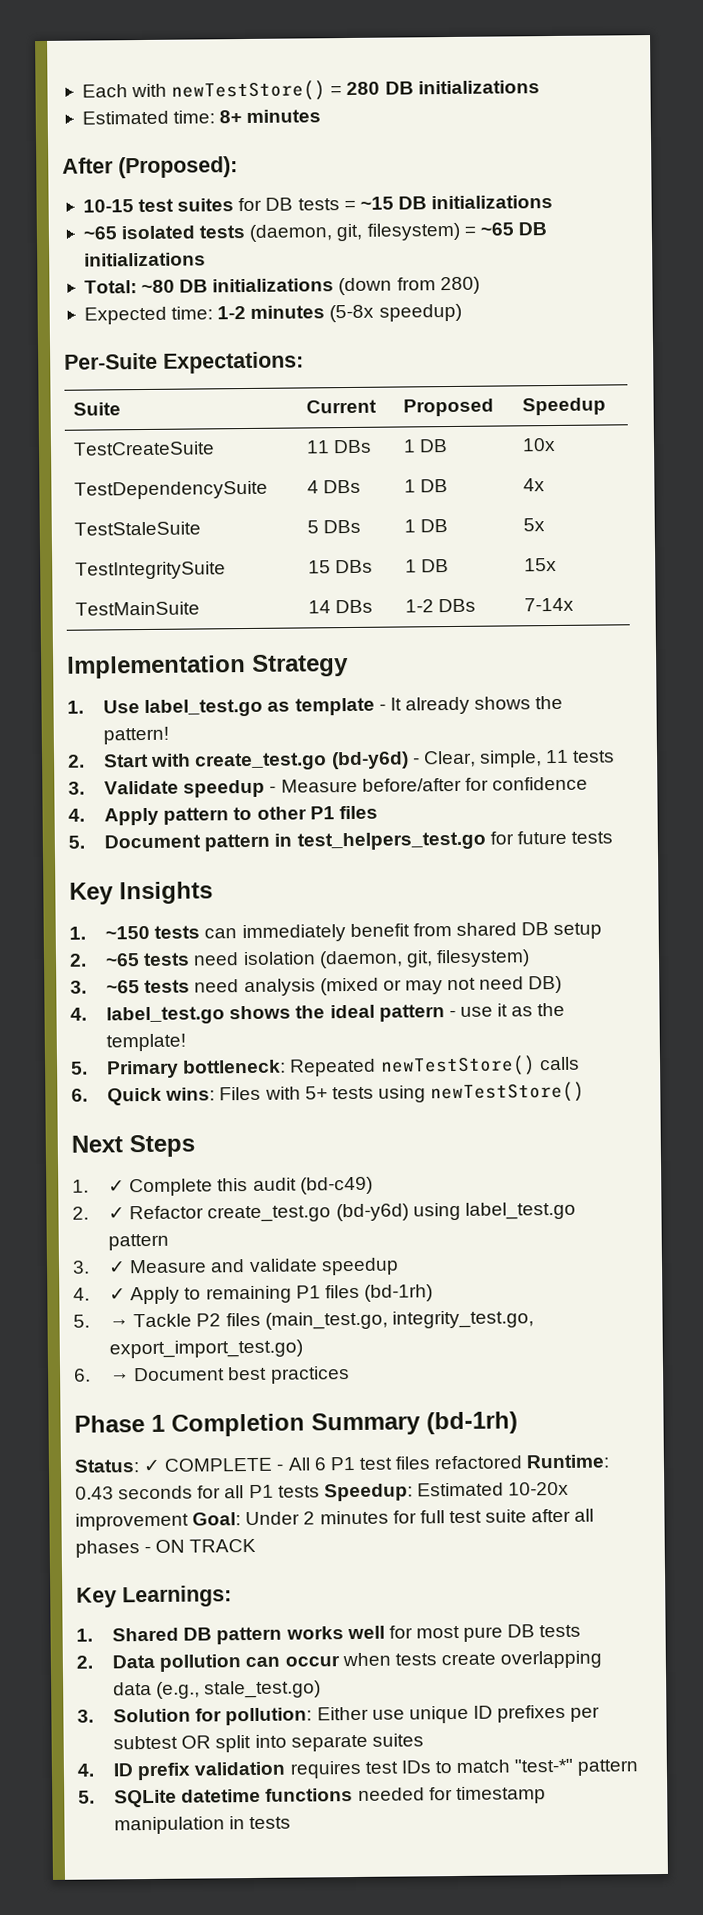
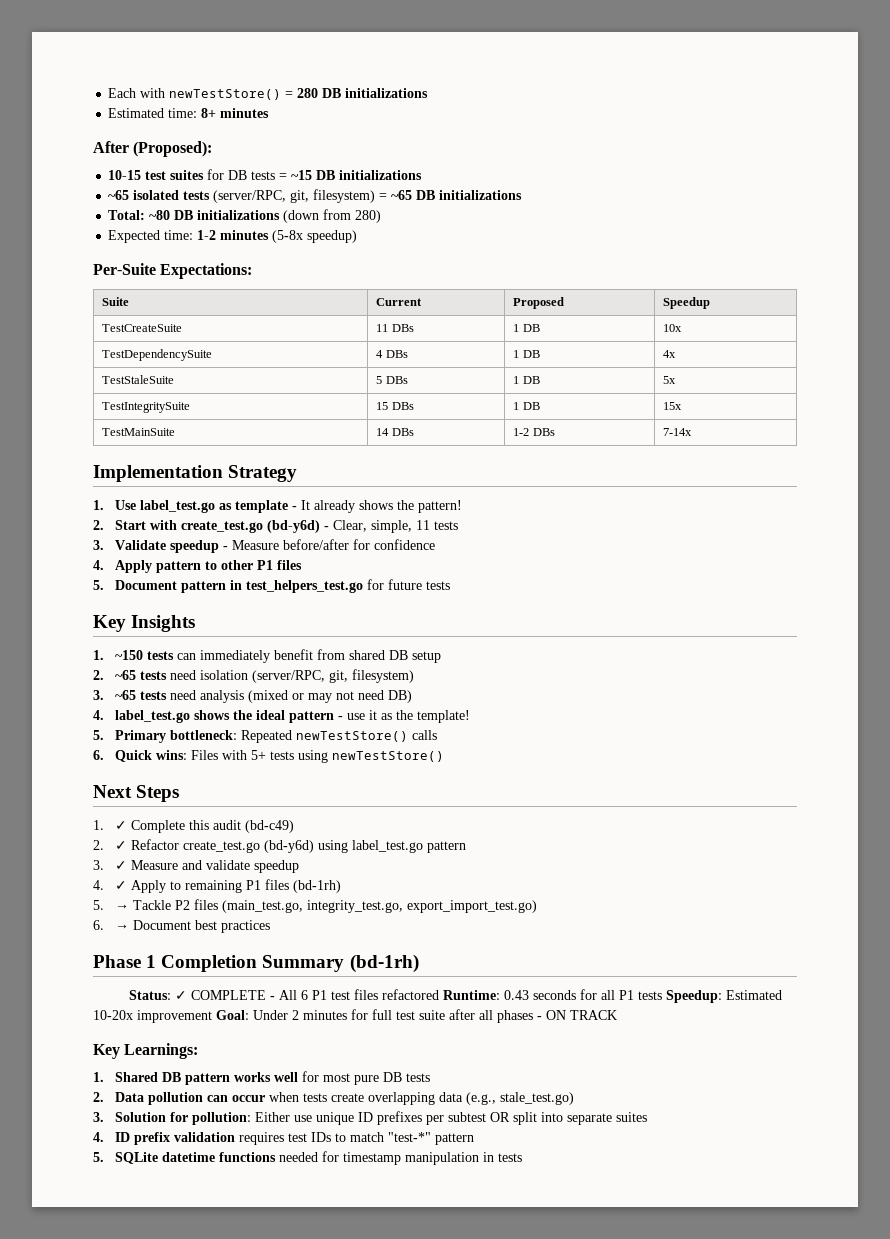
[249,224,333,242] (daemon, -> [213,190,287,203] (server/RPC,
[318,950,403,969] (daemon, -> [251,670,325,683] (server/RPC,

